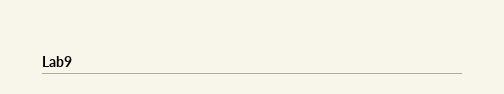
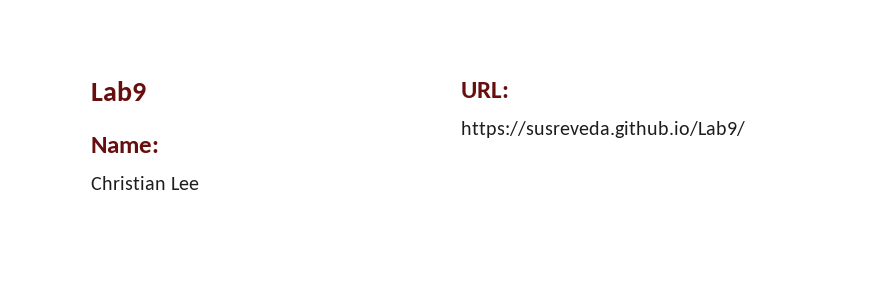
(72, 61) none -> [91,137,159,153] [91,176,200,190] [461,82,509,98] [461,121,745,138] // Name: // Christian Lee // URL: // https://susreveda.github.io/Lab9/

